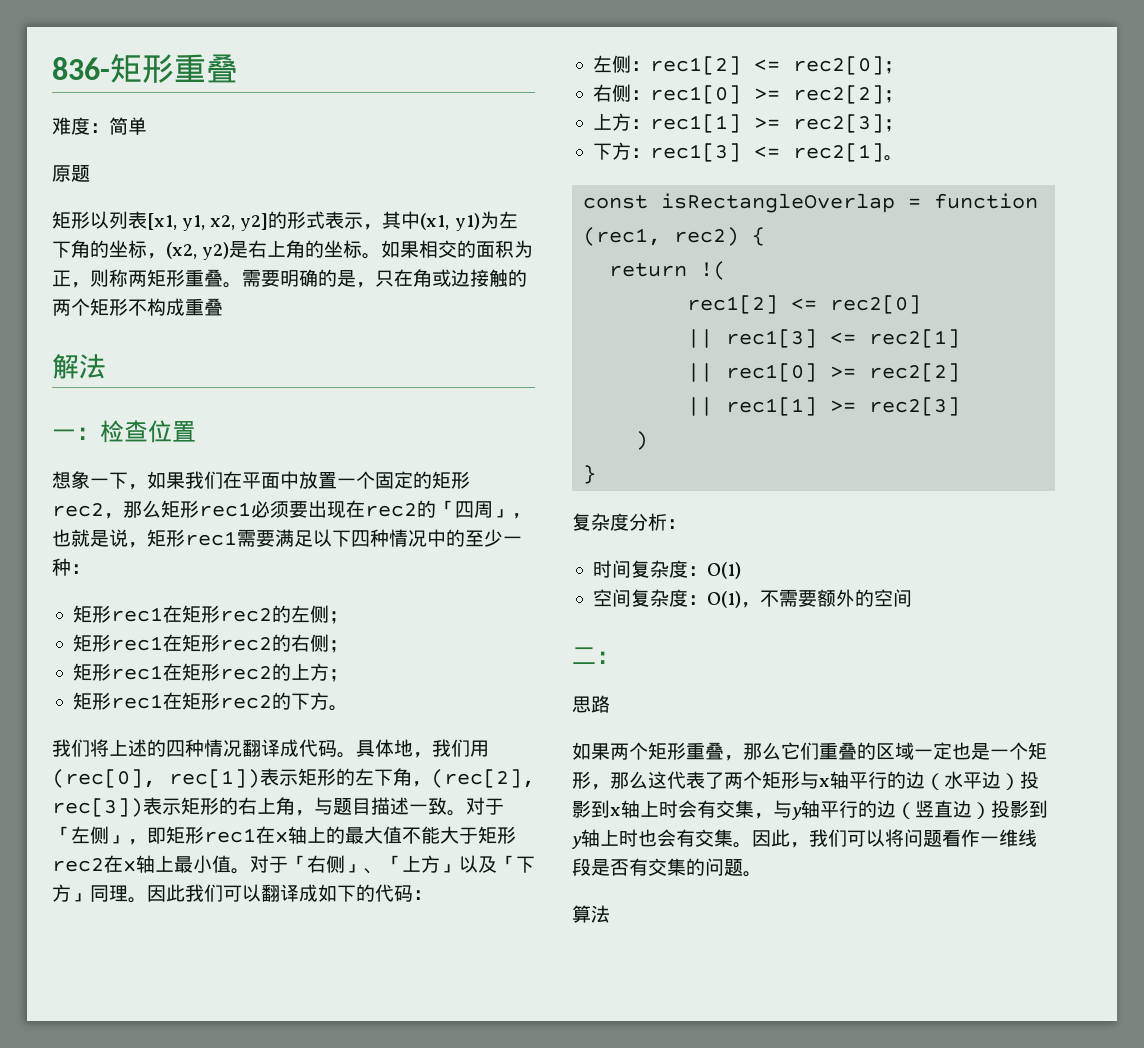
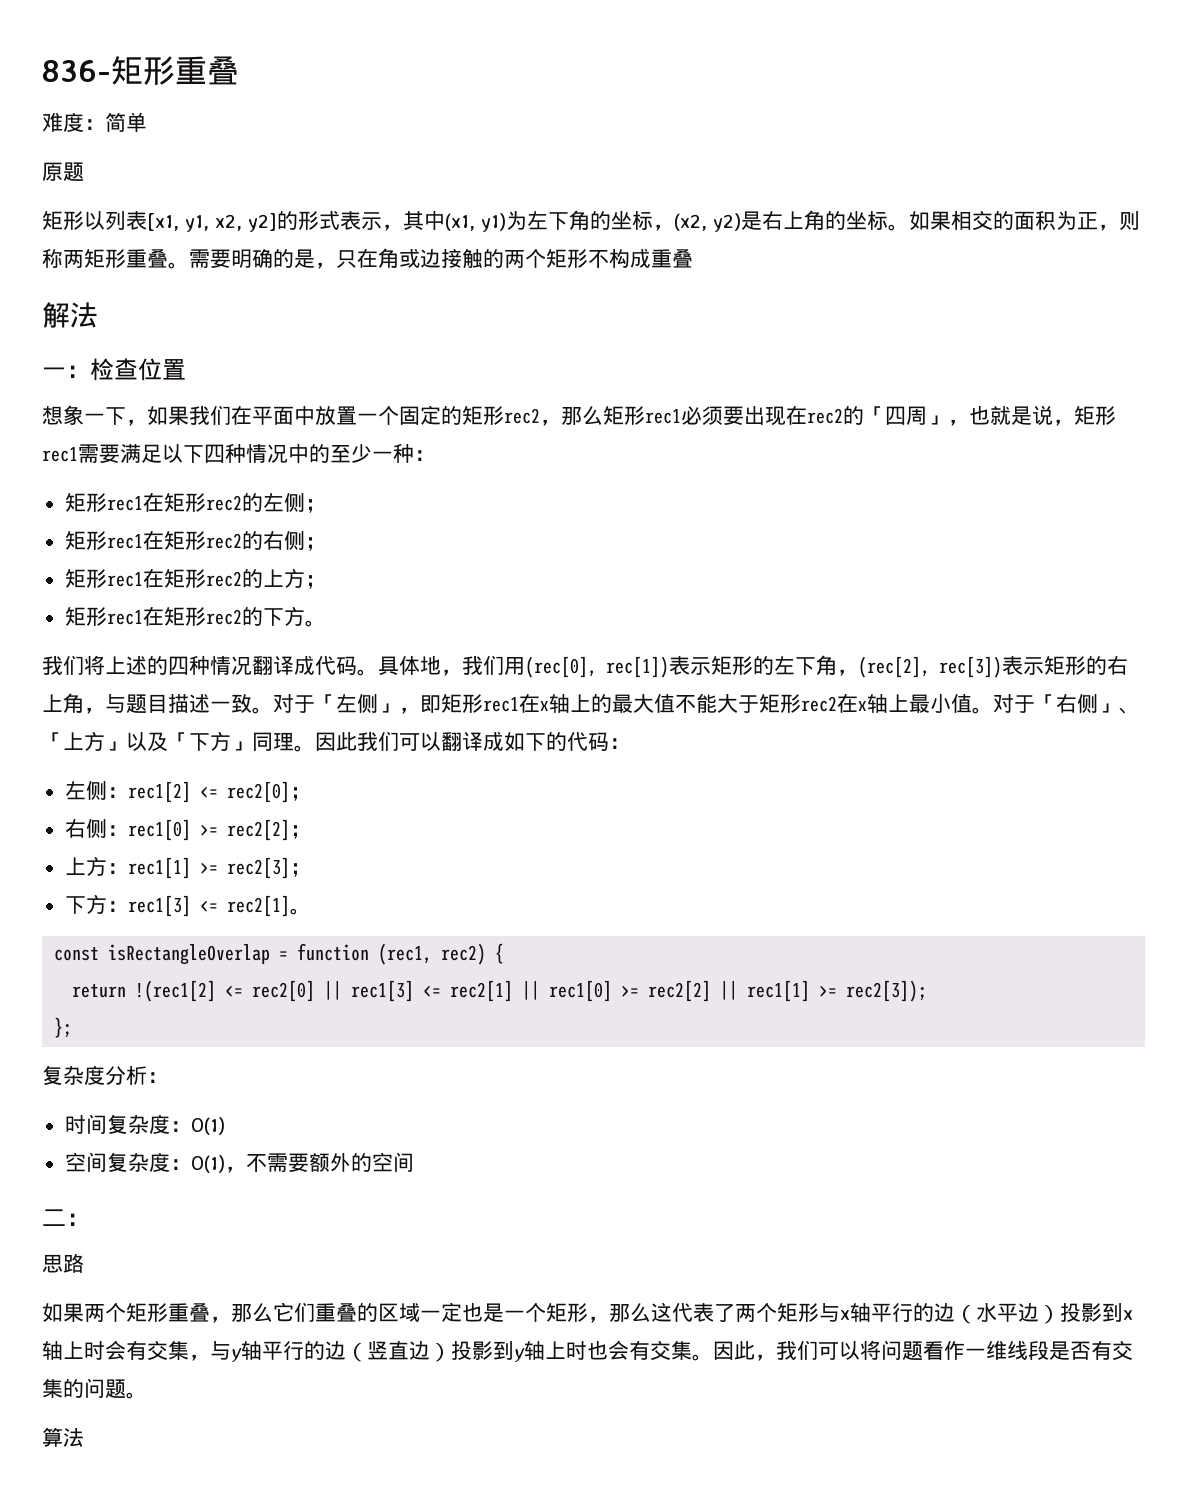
[700,261,727,280] [687,295,922,314] !( // rec1[2] <= rec2[0] // -> [135,980,316,1002] !(rec1[2] <= rec2[0]
(961, 338) // -> (514, 991) none
(961, 372) // -> (712, 991) none
[869,397,961,416] [635,431,649,450] [583,465,597,484] rec2[3] // ) // } -> [846,980,928,1002] [54,1017,73,1038] rec2[3]); // };

